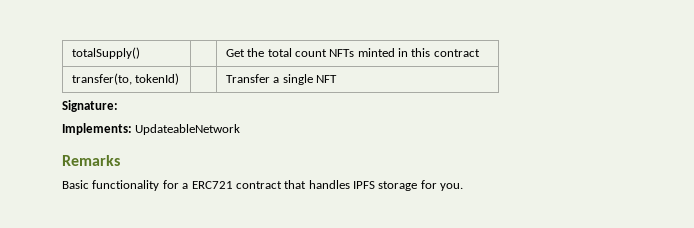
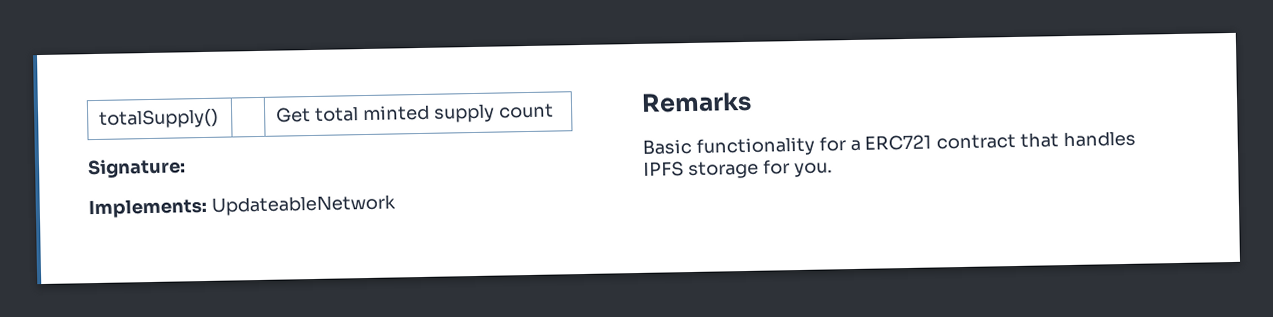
[247,48,480,57] [71,73,180,85] [225,74,337,85] the total count NFTs minted in this contract // transfer(to, tokenId) | | Transfer a single NFT -> [313,103,554,123] total minted supply count

